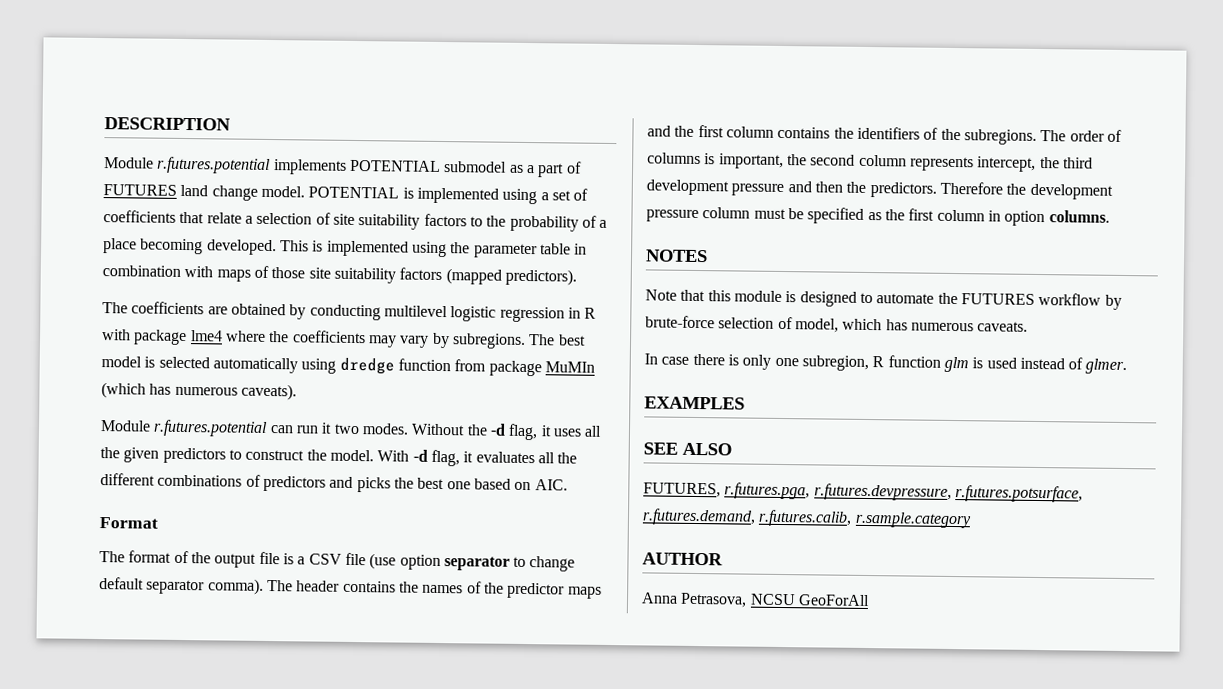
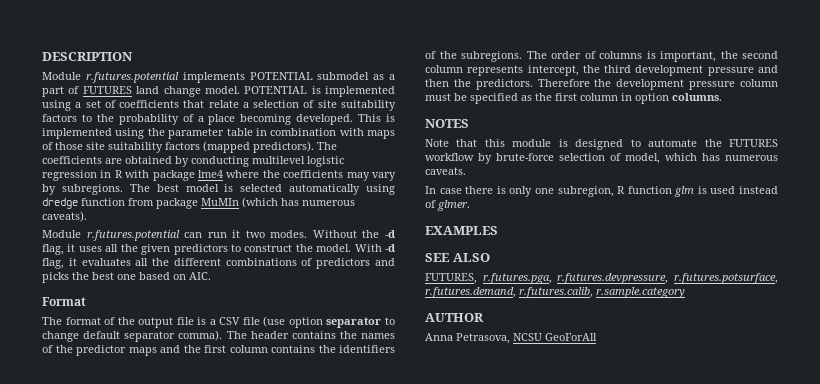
(577, 277) // -> (314, 147) none

